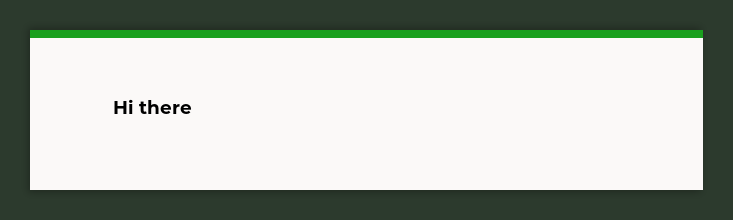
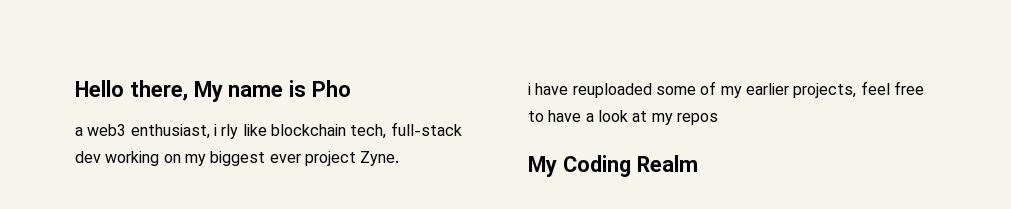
[113,99,192,114] Hi there -> [75,80,352,102] [75,122,462,139] [75,151,400,166] [528,81,924,98] [528,110,718,125] [528,155,698,177] Hello there, My name is Pho // a web3 enthusiast, i rly like blockchain tech, full-stack dev working on my biggest ever project Zyne. // i have reuploaded some of my earlier projects, feel free to have a look at my repos // My Coding Realm

